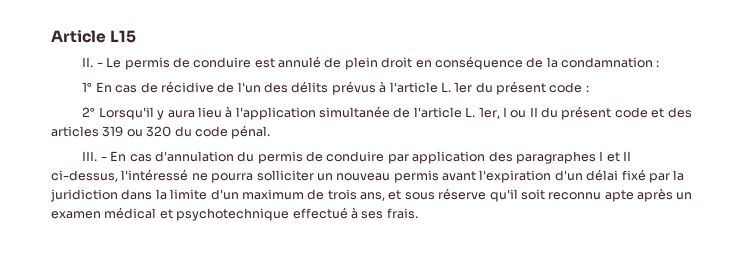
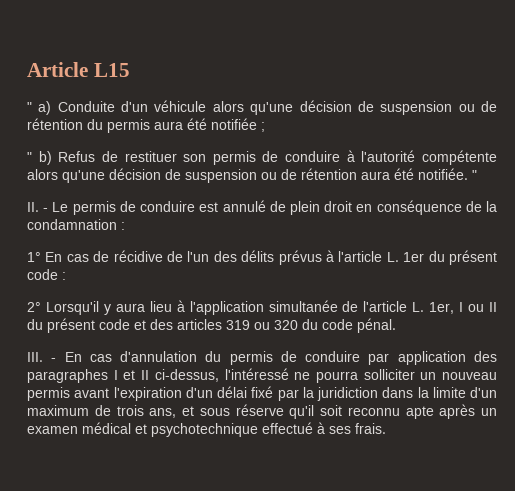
(137, 36) none -> [27,100,498,115] [27,118,265,133] [27,150,497,165] [27,168,477,183] // " a) Conduite d'un véhicule alors qu'une décision de suspension ou de rétention du permis aura été notifiée ; // " b) Refus de restituer son permis de conduire à l'autorité compétente alors qu'une décision de suspension ou de rétention aura été notifiée. "

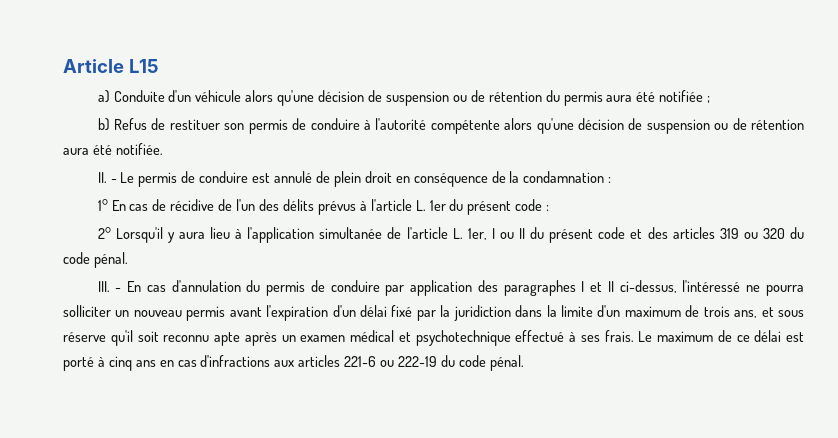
[27,102,32,112] " -> (159, 66) none
[27,152,32,162] " -> (711, 99) none
[472,170,477,180] " -> (163, 149) none
(386, 428) none -> [638,330,804,342] [63,355,524,371] Le maximum de ce délai est porté à cinq ans en cas d'infractions aux articles 221-6 ou 222-19 du code pénal.

